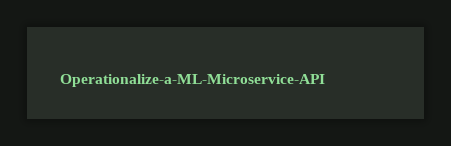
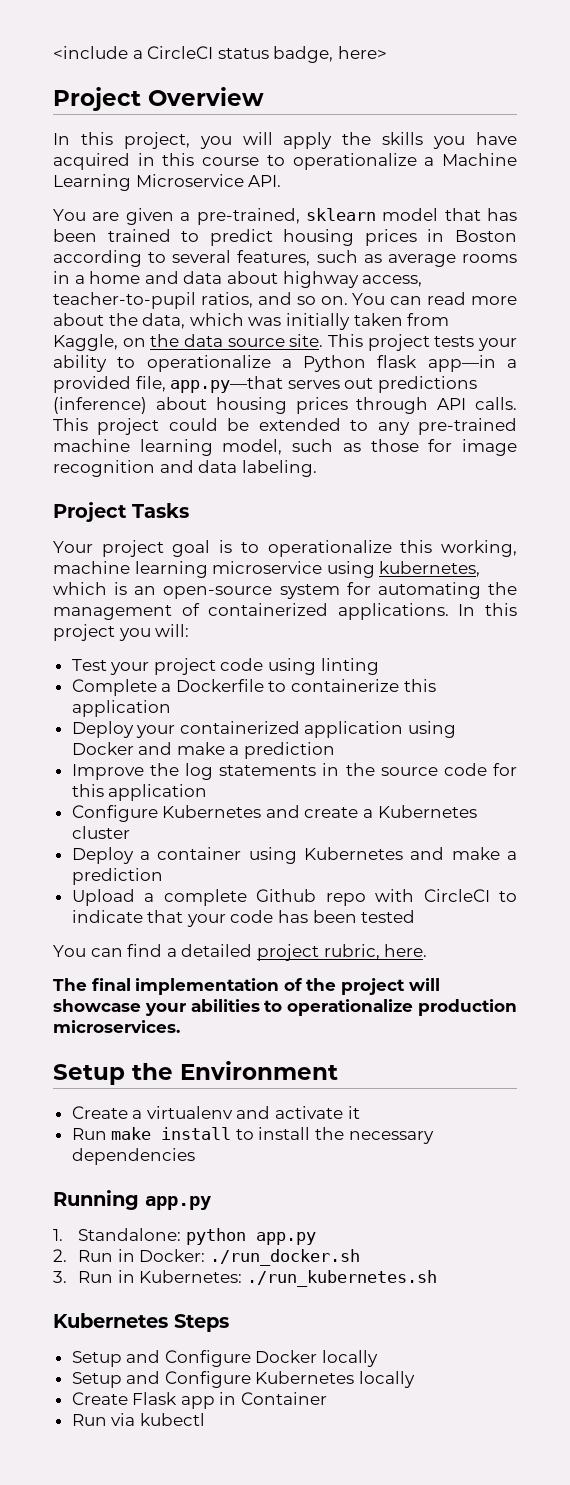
[60,74,325,87] Operationalize-a-ML-Microservice-API -> [53,46,387,63] [53,87,264,111] [53,132,517,149] [53,153,517,170] [53,174,282,191] [53,208,517,225] [53,229,517,246] [53,250,518,267] [53,271,423,288] [53,292,517,309] [53,313,450,330] [53,334,517,351] [53,355,517,372] [53,376,477,393] [53,397,517,414] [53,418,517,435] [53,439,517,456] [53,460,317,477] [53,502,189,522] [53,540,517,557] [53,561,481,578] [53,582,517,599] [53,603,517,620] [53,624,190,641] [71,658,379,675] [71,679,436,696] [71,700,171,717] [71,721,457,738] [71,742,336,759] [71,763,518,780] [71,784,208,801] [71,805,477,822] [71,826,130,839] [71,847,517,864] [71,868,163,885] [71,889,518,906] [71,910,416,927] [53,944,428,961] [53,978,440,995] [53,999,517,1016] [53,1020,180,1033] [53,1061,338,1085] [71,1106,360,1119] [71,1127,434,1144] [71,1148,195,1165] [53,1190,211,1210] [53,1228,316,1245] [53,1249,360,1266] [53,1270,437,1287] [53,1313,229,1332] [71,1350,379,1367] [71,1371,416,1388] [71,1392,328,1409] [71,1413,205,1426] <include a CircleCI status badge, here> // Project Overview // In this project, you will apply the skills you have acquired in this course to operationalize a Machine Learning Microservice API. // You are given a pre-trained, sklearn model that has been trained to predict housing prices in Boston according to several features, such as average rooms in a home and data about highway access, teacher-to-pupil ratios, and so on. You can read more about the data, which was initially taken from Kaggle, on the data source site. This project tests your ability to operationalize a Python flask app—in a provided file, app.py—that serves out predictions (inference) about housing prices through API calls. This project could be extended to any pre-trained machine learning model, such as those for image recognition and data labeling. // Project Tasks // Your project goal is to operationalize this working, machine learning microservice using kubernetes, which is an open-source system for automating the management of containerized applications. In this project you will: // Test your project code using linting // Complete a Dockerfile to containerize this application // Deploy your containerized application using Docker and make a prediction // Improve the log statements in the source code for this application // Configure Kubernetes and create a Kubernetes cluster // Deploy a container using Kubernetes and make a prediction // Upload a complete Github repo with CircleCI to indicate that your code has been tested // You can find a detailed project rubric, here. // The final implementation of the project will showcase your abilities to operationalize production microservices. // Setup the Environment // Create a virtualenv and activate it // Run make install to install the necessary dependencies // Running app.py // 1. Standalone: python app.py // 2. Run in Docker: ./run_docker.sh // 3. Run in Kubernetes: ./run_kubernetes.sh // Kubernetes Steps // Setup and Configure Docker locally // Setup and Configure Kubernetes locally // Create Flask app in Container // Run via kubectl

